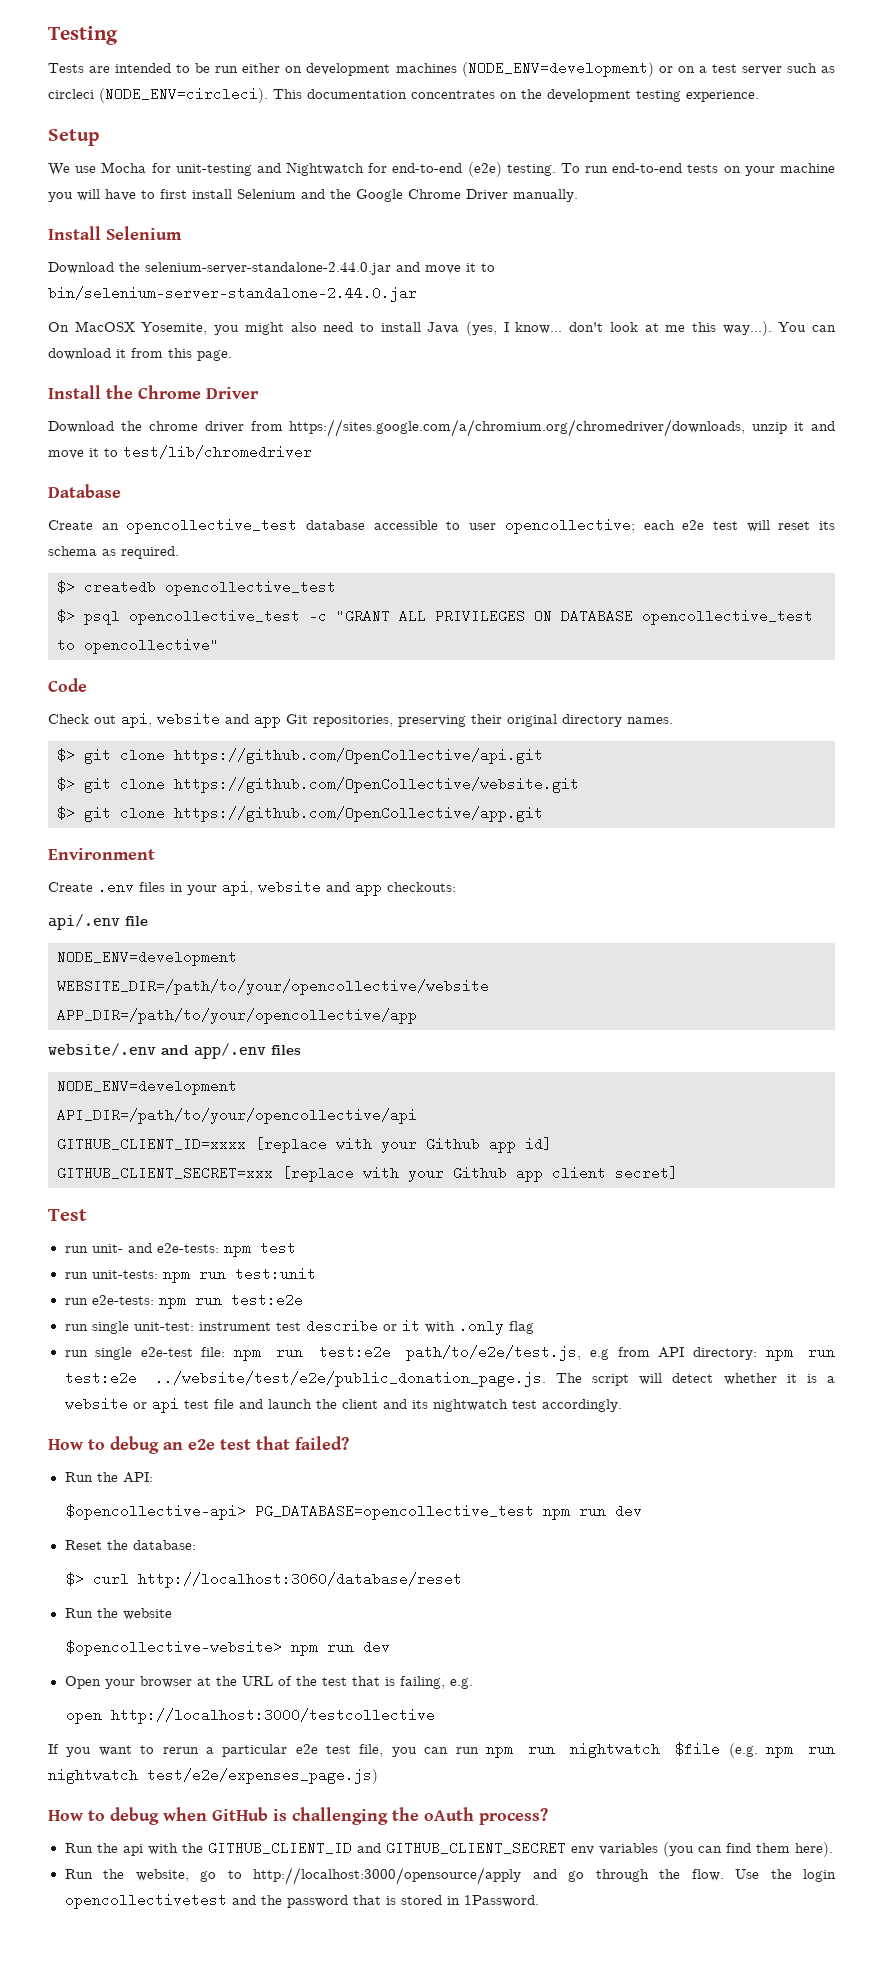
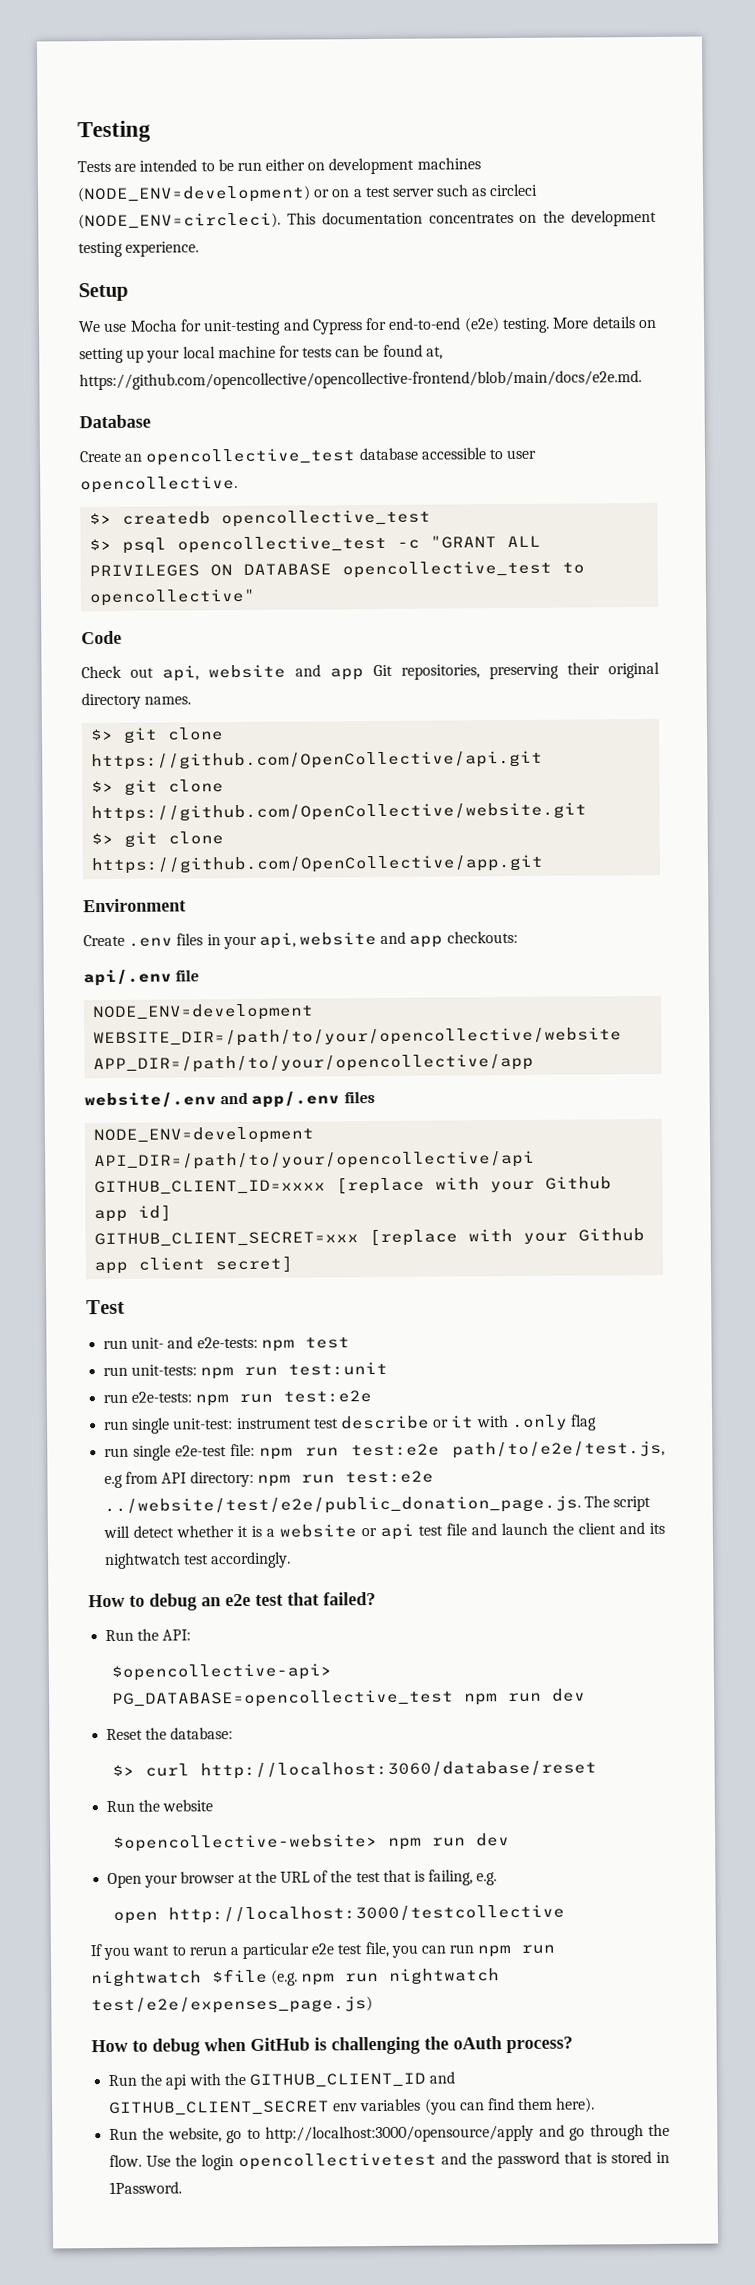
[286,162,365,176] Nightwatch -> [311,319,363,335] Cypress
[560,163,835,176] [48,189,578,202] [48,226,182,240] [48,262,495,275] [48,286,417,302] [48,321,837,336] [48,348,232,361] [48,385,259,399] [48,419,835,437] [48,445,312,459] To run end-to-end tests on your machine you will have to first install Selenium and the Google Chrome Driver manually. // Install Selenium // Download the selenium-server-standalone-2.44.0.jar and move it to bin/selenium-server-standalone-2.44.0.jar // On MacOSX Yosemite, you might also need to install Java (yes, I know... don't look at me this way...). You can download it from this page. // Install the Chrome Driver // Download the chrome driver from https://sites.google.com/a/chromium.org/chromedriver/downloads, unzip it and move it to test/lib/chromedriver -> [552,316,657,329] [79,344,443,364] [79,370,642,391] More details on setting up your local machine for tests can be found at, https://github.com/opencollective/opencollective-frontend/blob/main/docs/e2e.md.
[504,518,836,534] [48,546,179,559] opencollective; each e2e test will reset its schema as required. -> [80,476,238,494] opencollective.

